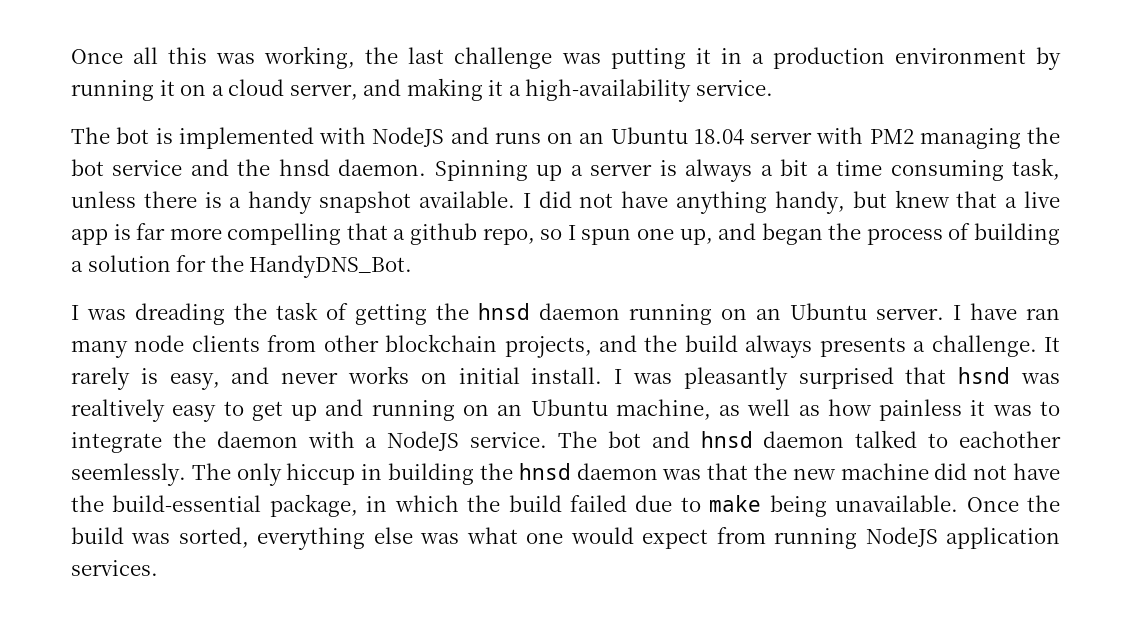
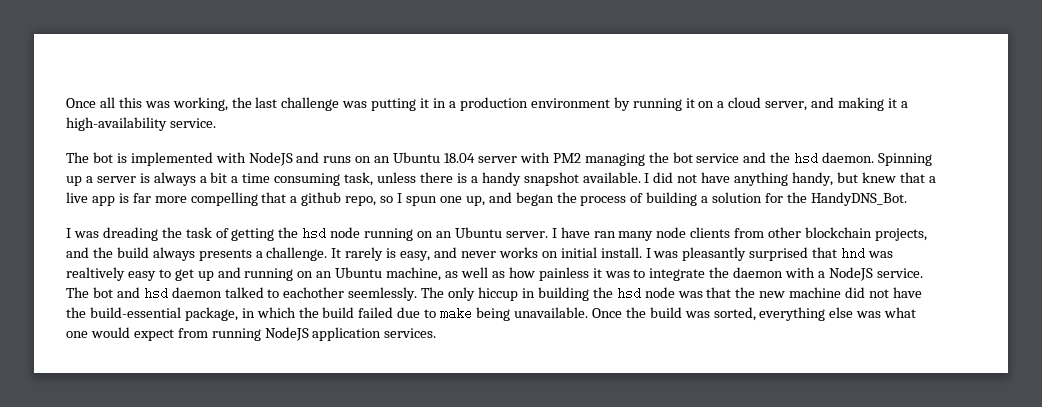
[278,159,330,176] hnsd -> [794,152,819,165] hsd
[478,303,620,320] hnsd daemon -> [302,227,361,240] hsd node
[958,367,1011,384] hsnd -> [841,247,866,260] hnd
[700,431,753,448] hnsd -> [143,287,168,300] hsd
[518,463,658,480] hnsd daemon -> [616,287,675,300] hsd node

